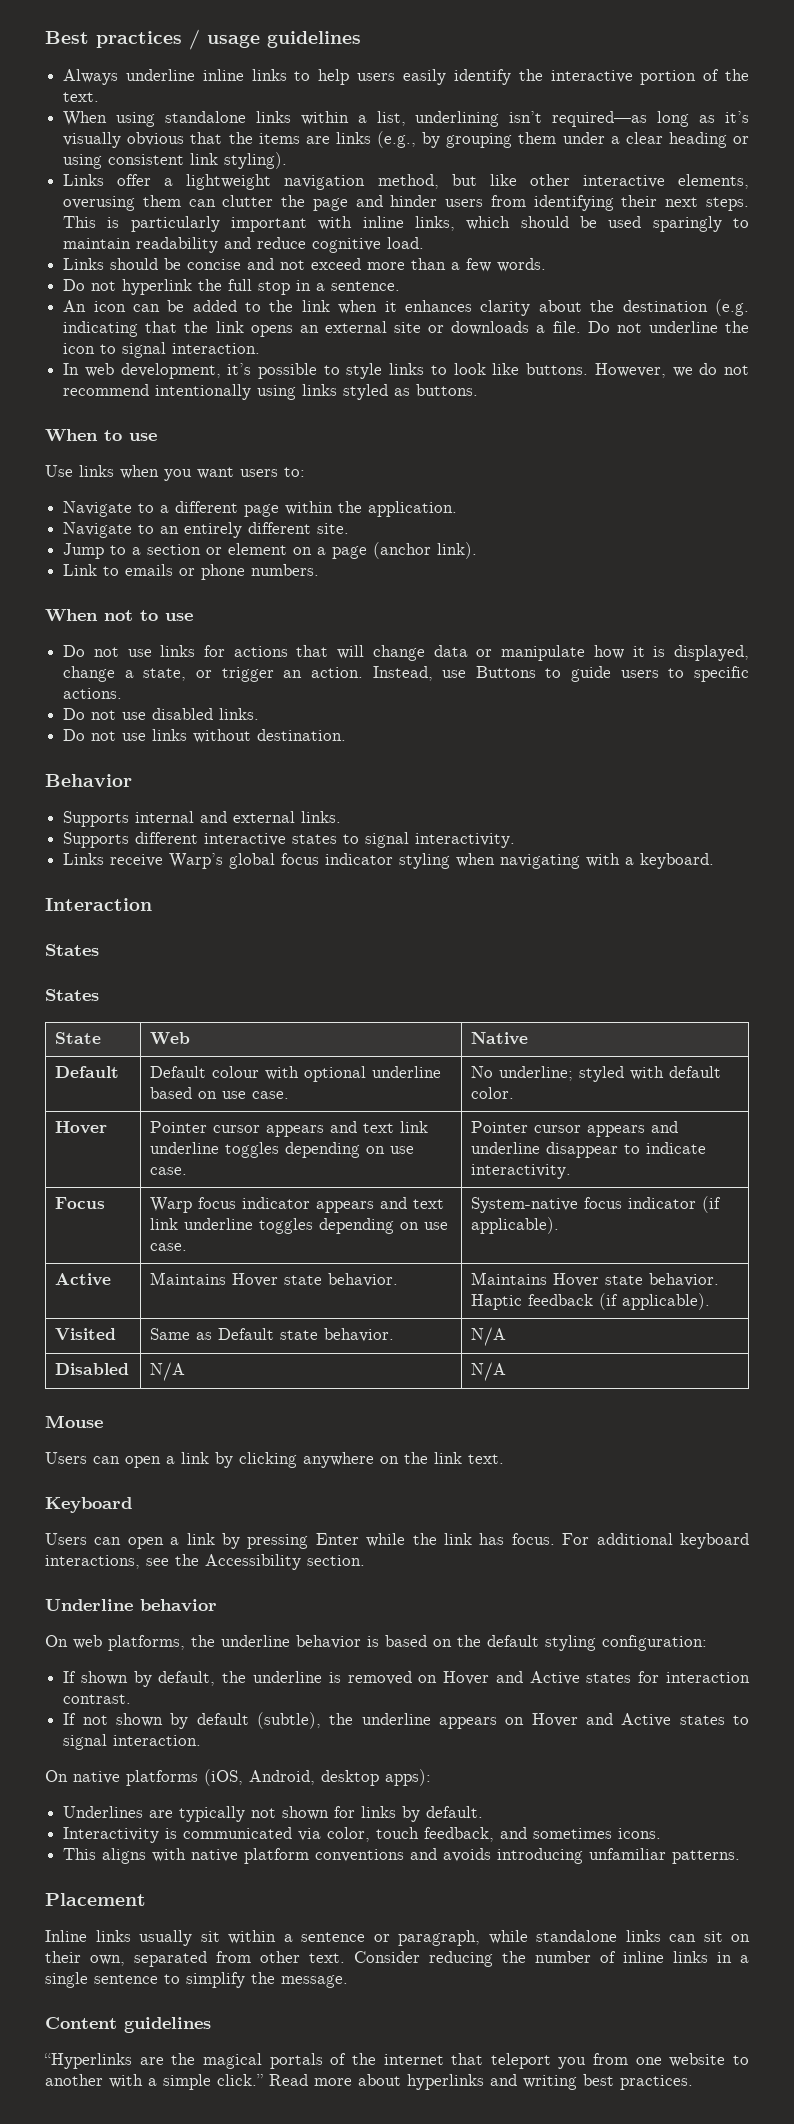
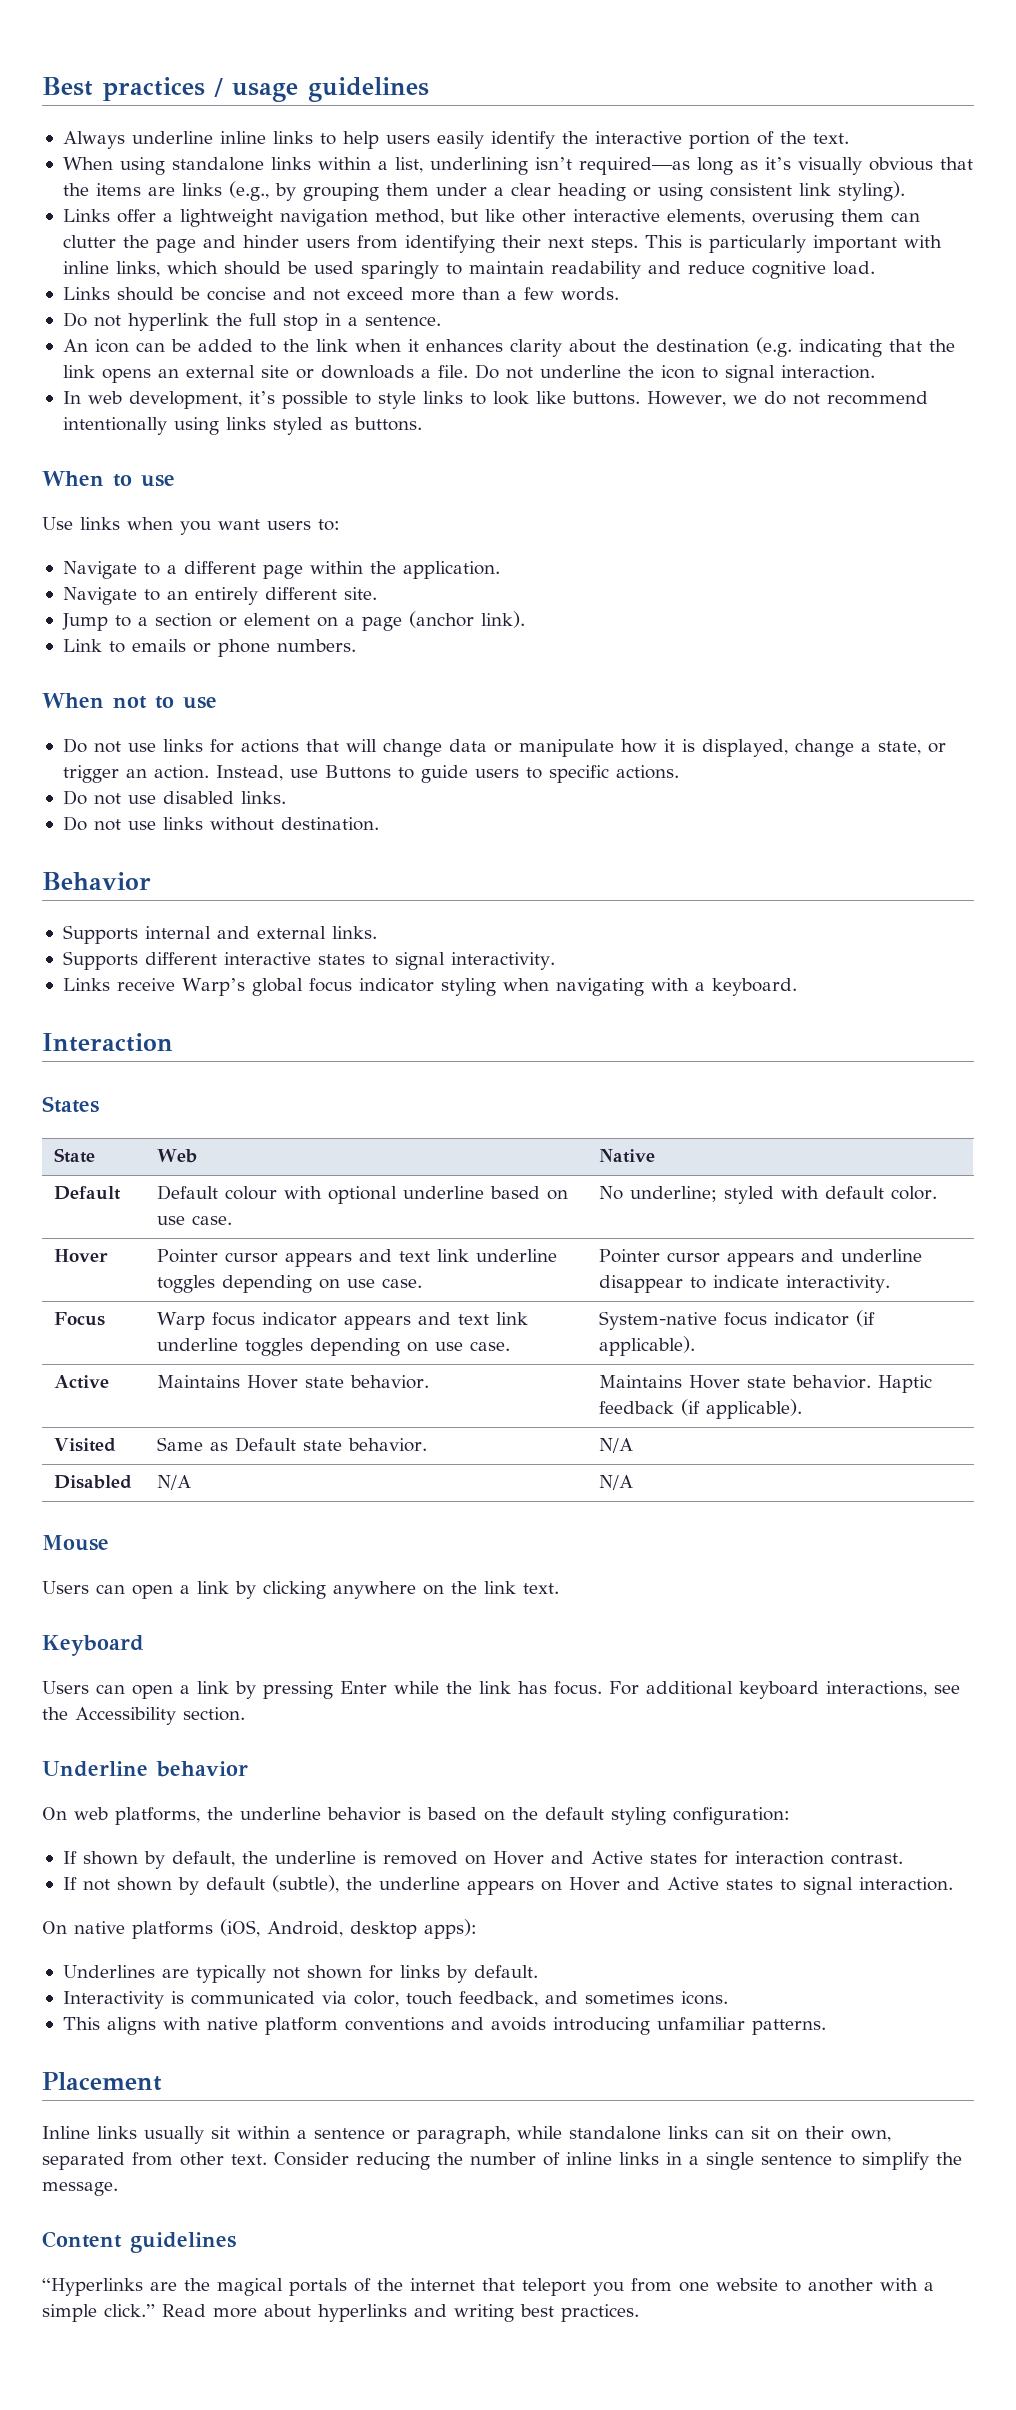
[45,989,99,1001] // States -> (99, 1104) none

